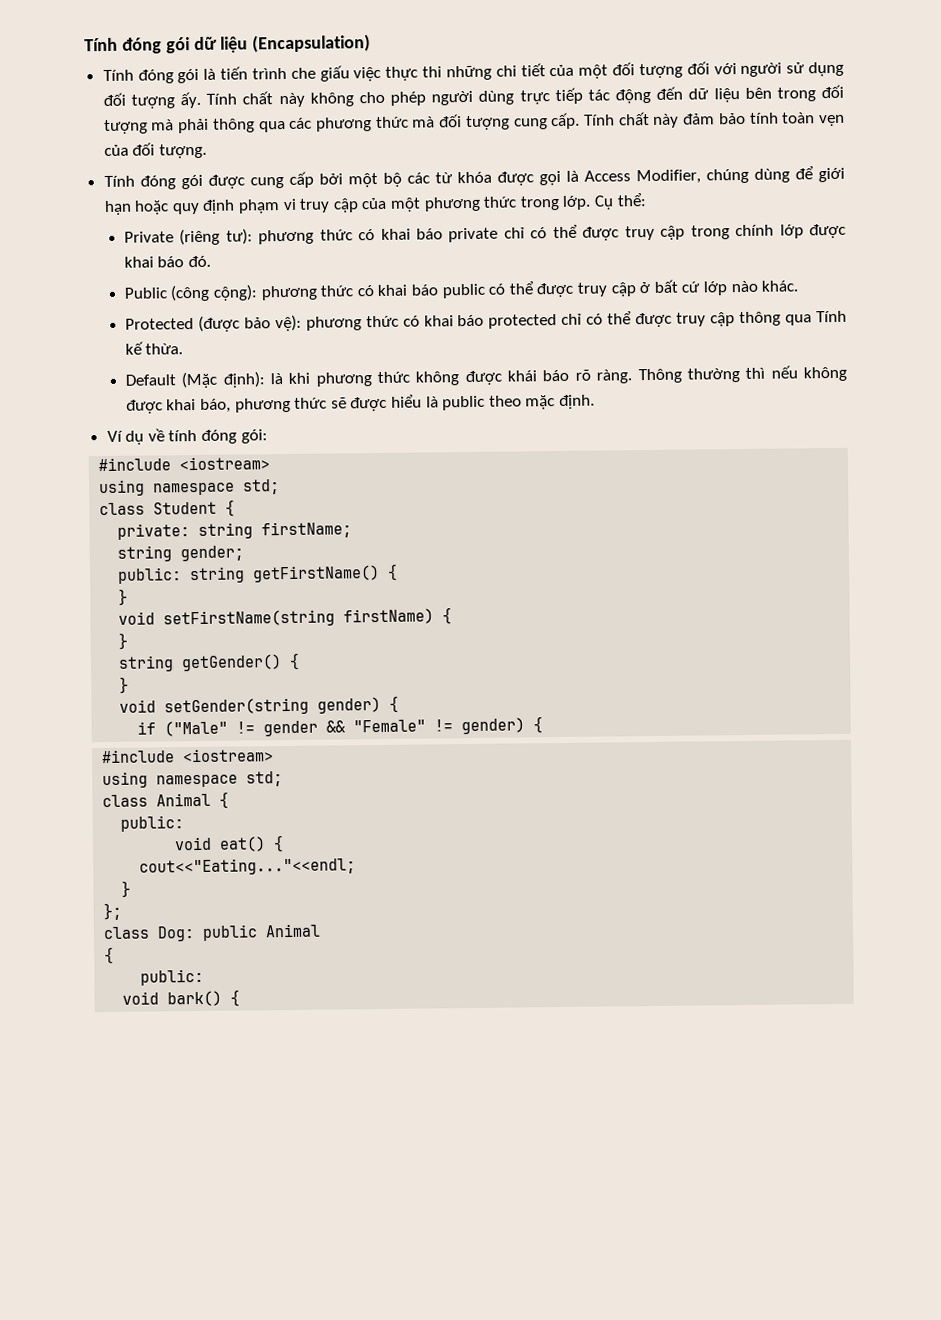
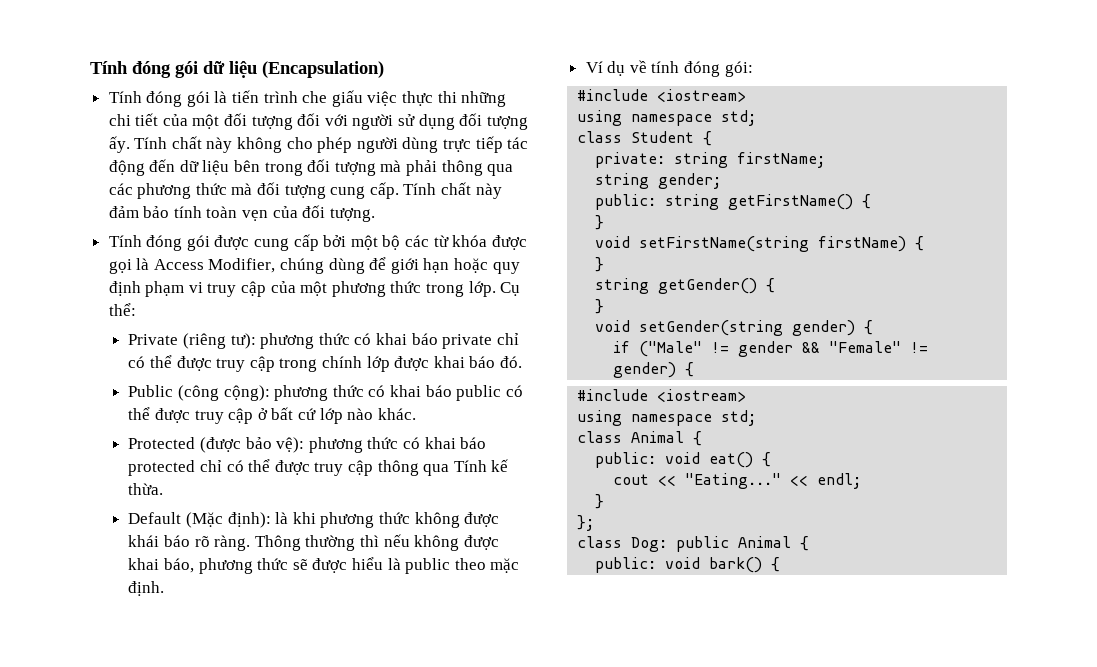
(185, 823) // -> (657, 460) none
[139,857,357,876] cout<<"Eating..."<<endl; -> [613,473,862,489] cout << "Eating..." << endl;
[104,946,115,965] [140,968,205,986] // { // public: // -> [800,536,810,551] [595,557,657,573] { // public:

